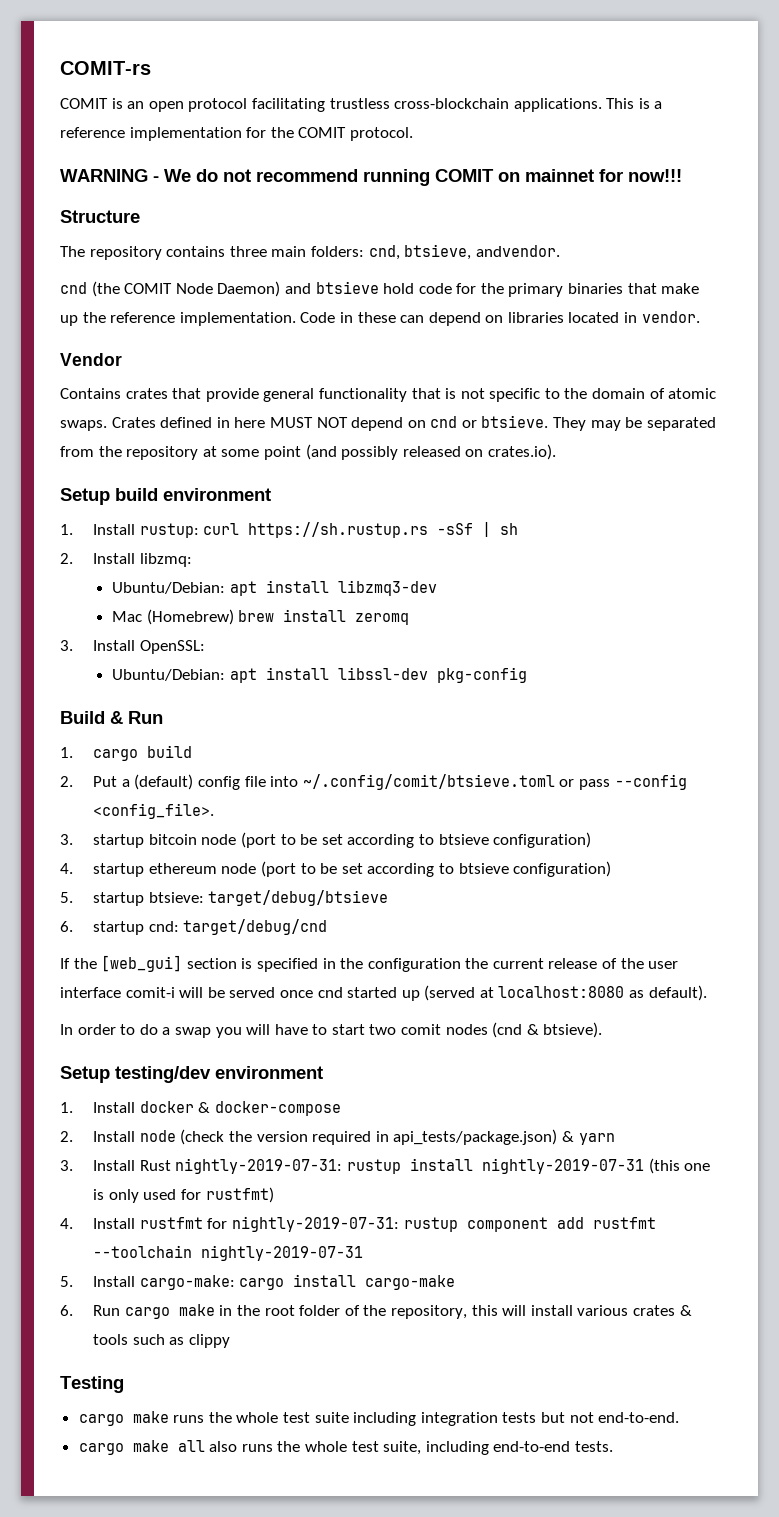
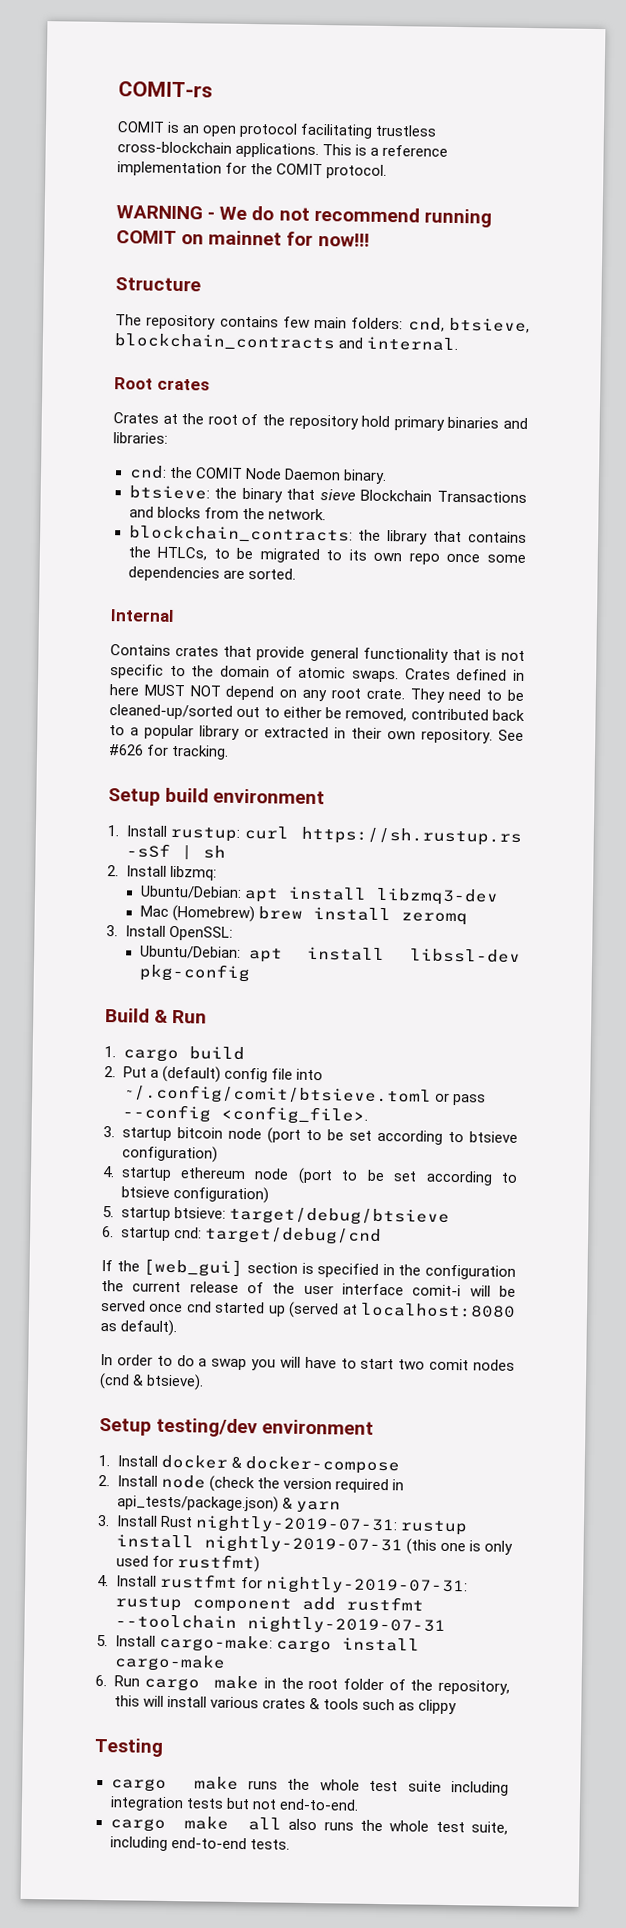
[229,246,267,257] three -> [282,316,310,328] few
[475,245,560,257] [60,281,700,297] [60,311,700,326] [60,353,122,366] andvendor. // cnd (the COMIT Node Daemon) and btsieve hold code for the primary binaries that make up the reference implementation. Code in these can depend on libraries located in vendor. // Vendor -> [114,333,459,352] [114,377,210,391] [113,412,529,431] [113,432,168,444] [128,465,387,484] [128,485,527,504] [128,506,326,521] [128,525,527,545] [127,546,527,565] [127,566,296,582] [110,609,174,622] blockchain_contracts and internal. // Root crates // Crates at the root of the repository hold primary binaries and libraries: // cnd: the COMIT Node Daemon binary. // btsieve: the binary that sieve Blockchain Transactions and blocks from the network. // blockchain_contracts: the library that contains the HTLCs, to be migrated to its own repo once some dependencies are sorted. // Internal
[430,415,716,431] [60,444,556,460] cnd or btsieve. They may be separated from the repository at some point (and possibly released on crates.io). -> [302,688,524,703] [109,704,525,722] [109,724,524,744] [108,744,230,760] any root crate. They need to be cleaned-up/sorted out to either be removed, contributed back to a popular library or extracted in their own repository. See #626 for tracking.

